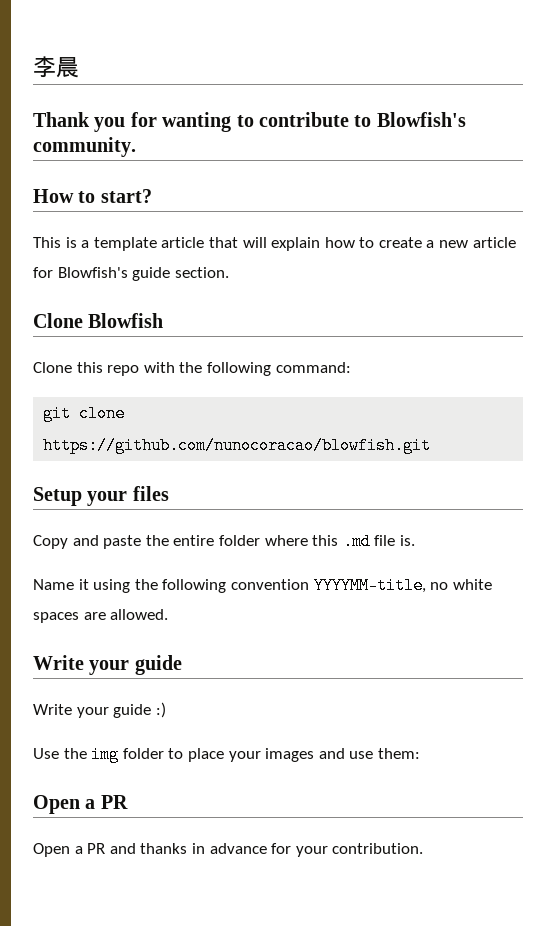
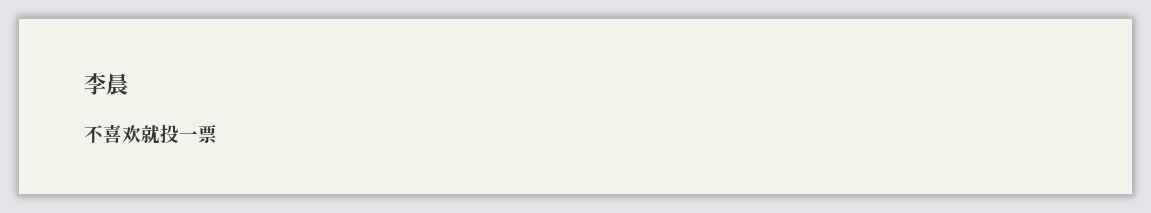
[33,112,466,132] [33,137,136,157] [33,189,152,203] [33,237,516,251] [33,267,229,281] [33,313,164,328] [33,362,351,376] [43,405,126,422] [43,437,432,454] [33,486,169,506] [33,533,415,550] [33,577,492,594] [33,609,169,623] [33,655,182,675] [33,702,166,718] [33,746,420,763] [33,795,128,814] [33,843,424,857] Thank you for wanting to contribute to Blowfish's community. // How to start? // This is a template article that will explain how to create a new article for Blowfish's guide section. // Clone Blowfish // Clone this repo with the following command: // git clone https://github.com/nunocoracao/blowfish.git // Setup your files // Copy and paste the entire folder where this .md file is. // Name it using the following convention YYYYMM-title, no white spaces are allowed. // Write your guide // Write your guide :) // Use the img folder to place your images and use them: // Open a PR // Open a PR and thanks in advance for your contribution. -> [84,124,217,144] 不喜欢就投一票

